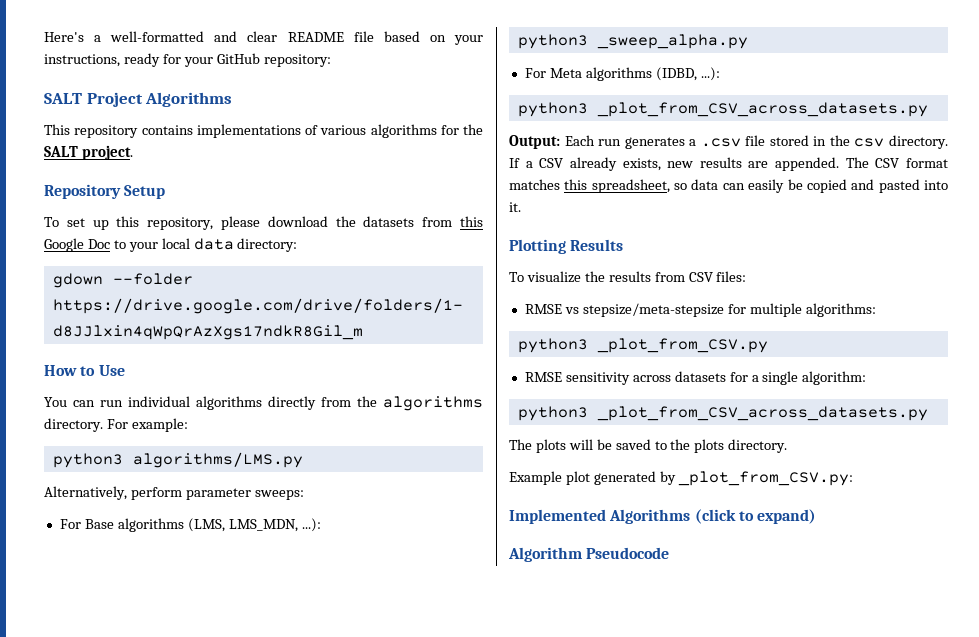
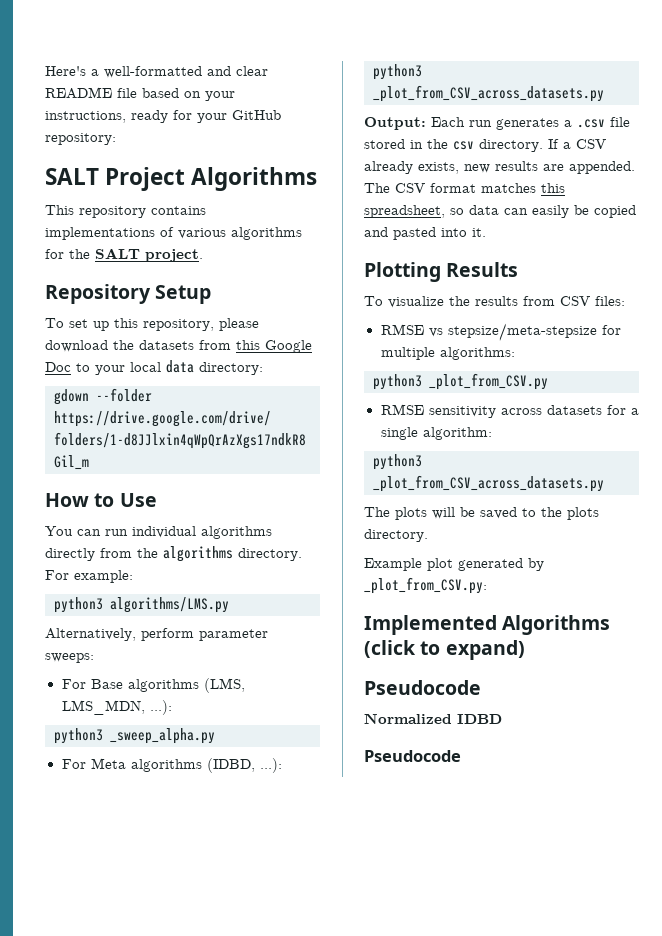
[508,547,670,562] Algorithm Pseudocode -> [364,680,481,695] [364,713,502,724] [364,750,461,762] Pseudocode // Normalized IDBD // Pseudocode

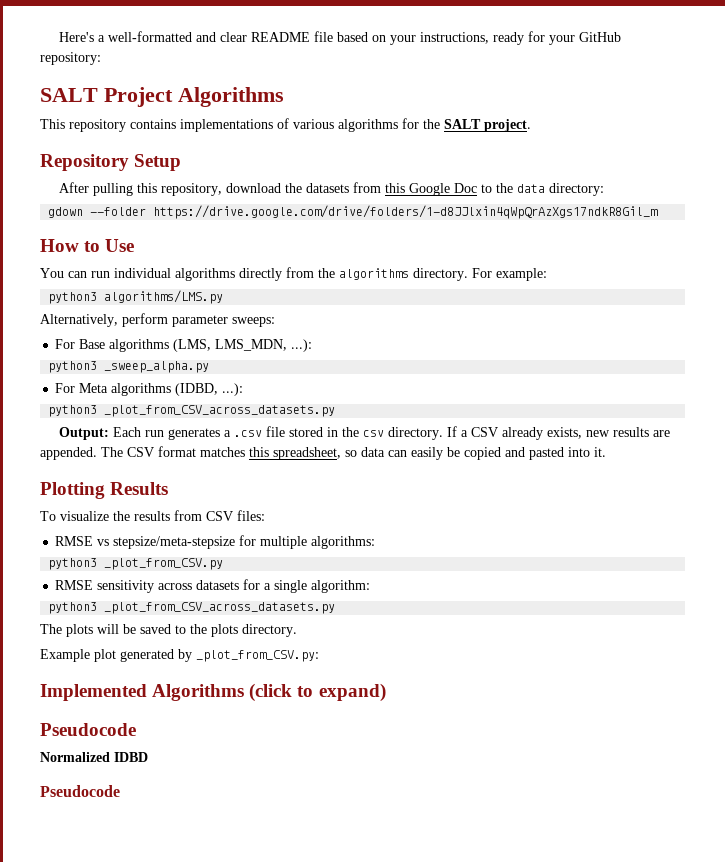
[45,318,109,331] To set up -> [58,182,133,196] After pulling
[219,318,259,331] please -> (222, 189) none
[95,362,161,375] your local -> [495,183,513,193] the

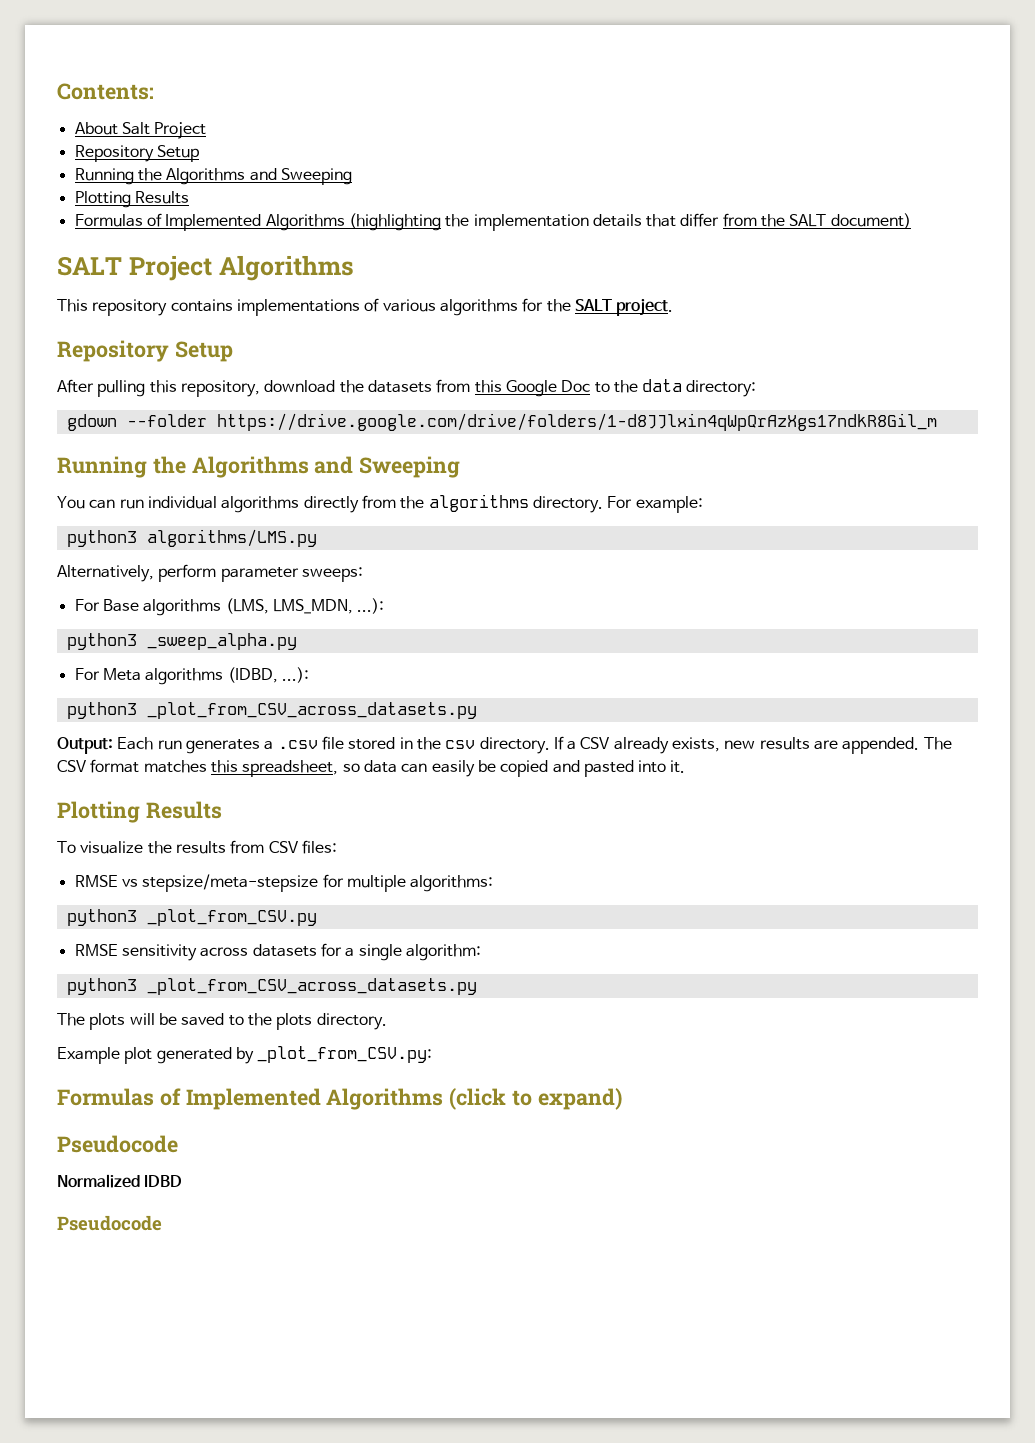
[58,31,621,45] [40,52,101,65] Here's a well-formatted and clear README file based on your instructions, ready for your GitHub repository: -> [57,83,154,100] [74,122,207,139] [74,145,199,162] [74,168,352,185] [74,191,189,208] [74,213,911,231] Contents: // About Salt Project // Repository Setup // Running the Algorithms and Sweeping // Plotting Results // Formulas of Implemented Algorithms (highlighting the implementation details that differ from the SALT document)
[40,239,135,252] How to Use -> [57,456,461,478] Running the Algorithms and Sweeping
(319, 656) none -> [57,1088,181,1106] Formulas of

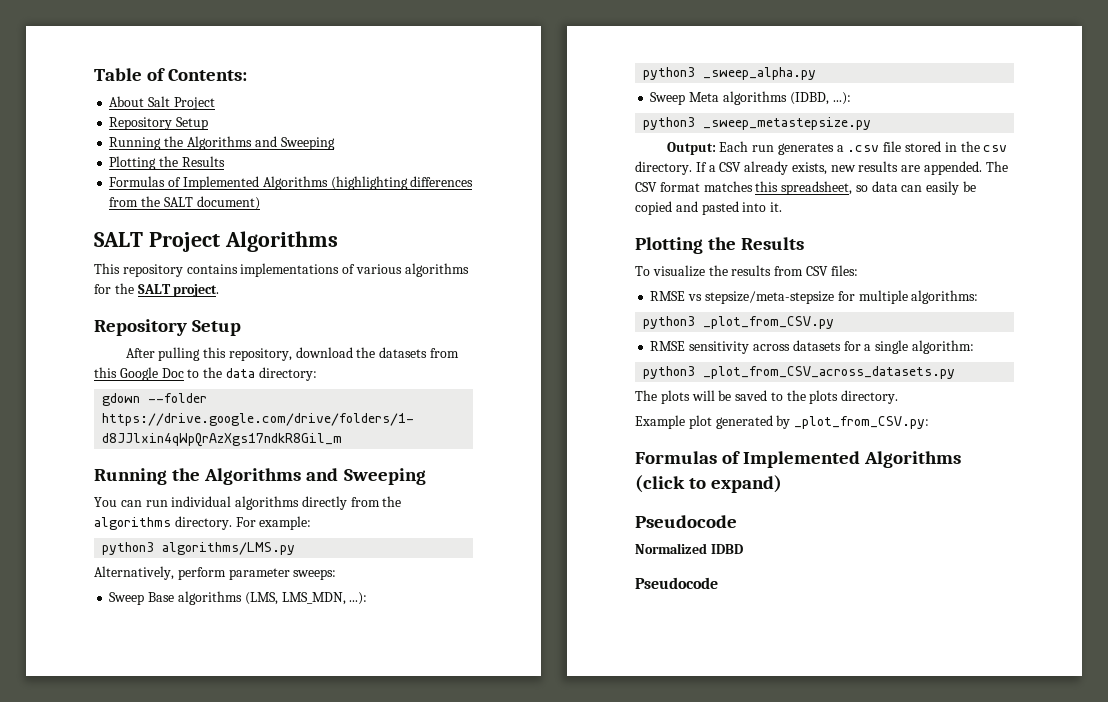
(57, 91) none -> [94,68,166,81] Table of
(131, 199) none -> [159,156,179,167] the
[445,213,720,231] the implementation details that differ -> [410,176,474,187] differences
[74,599,100,611] For -> [109,592,145,605] Sweep
[74,668,100,680] For -> [650,92,686,105] Sweep
[146,702,477,719] _plot_from_CSV_across_datasets.py -> [703,117,872,130] _sweep_metastepsize.py
(140, 812) none -> [708,237,737,250] the

